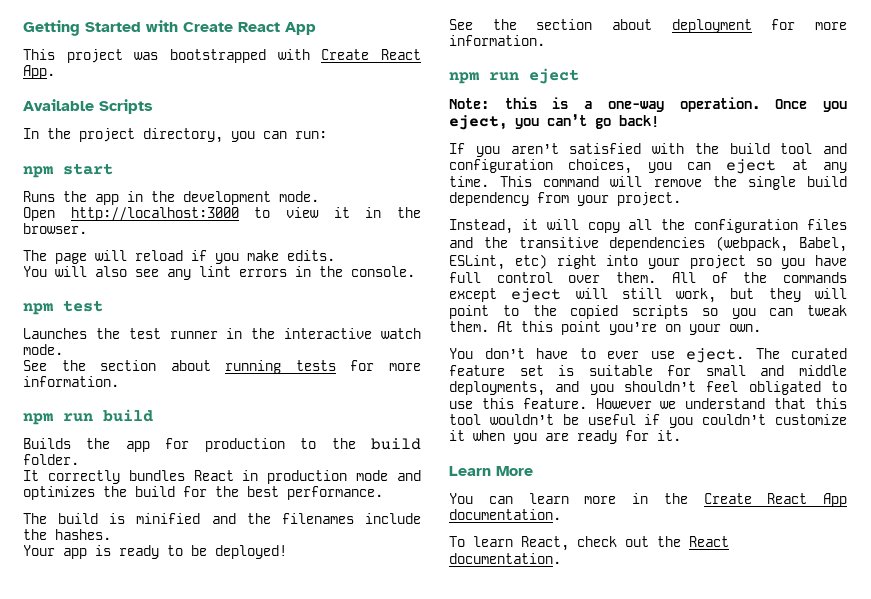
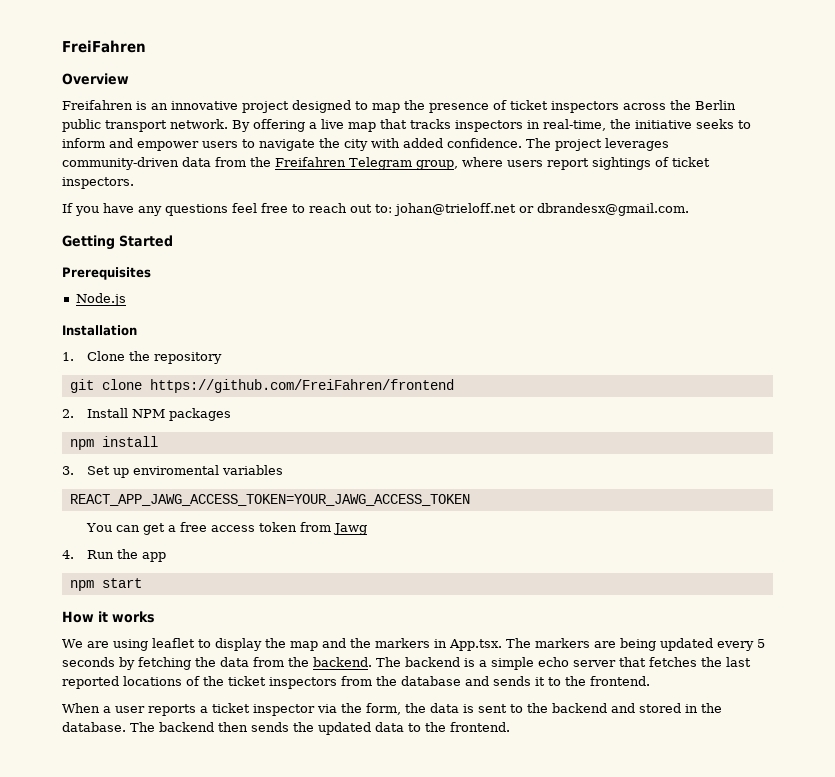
[23,20,316,36] [23,49,421,63] [23,65,55,79] [23,99,153,114] [23,128,327,143] [23,163,113,178] [23,191,319,205] [23,207,422,221] [23,223,87,234] [23,250,335,264] [23,266,415,280] [23,300,103,315] [23,328,421,339] [23,344,63,355] [23,360,421,374] [23,376,119,387] [23,409,153,425] [23,438,421,452] [23,454,79,465] [23,470,421,484] [23,486,383,500] [23,513,421,524] [23,529,111,540] [23,545,287,559] [449,19,847,33] [449,35,545,46] [449,68,579,84] [449,97,847,112] [449,114,659,130] [449,143,847,157] [449,159,847,174] [449,176,847,190] [449,192,681,206] [449,219,847,234] [449,236,847,252] [449,254,847,270] [449,272,847,283] [449,288,847,303] [449,305,847,319] [449,321,761,335] [449,348,847,363] [449,365,847,376] [449,381,847,396] [449,398,847,409] [449,414,847,428] [449,430,681,444] [449,466,533,476] [449,493,847,507] [449,509,561,520] [449,536,729,551] [449,553,561,564] Getting Started with Create React App // This project was bootstrapped with Create React App. // Available Scripts // In the project directory, you can run: // npm start // Runs the app in the development mode. // Open http://localhost:3000 to view it in the browser. // The page will reload if you make edits. // You will also see any lint errors in the console. // npm test // Launches the test runner in the interactive watch mode. // See the section about running tests for more information. // npm run build // Builds the app for production to the build folder. // It correctly bundles React in production mode and optimizes the build for the best performance. // The build is minified and the filenames include the hashes. // Your app is ready to be deployed! // See the section about deployment for more information. // npm run eject // Note: this is a one-way operation. Once you eject, you can’t go back! // If you aren’t satisfied with the build tool and configuration choices, you can eject at any time. This command will remove the single build dependency from your project. // Instead, it will copy all the configuration files and the transitive dependencies (webpack, Babel, ESLint, etc) right into your project so you have full control over them. All of the commands except eject will still work, but they will point to the copied scripts so you can tweak them. At this point you’re on your own. // You don’t have to ever use eject. The curated feature set is suitable for small and middle deployments, and you shouldn’t feel obligated to use this feature. However we understand that this tool wouldn’t be useful if you couldn’t customize it when you are ready for it. // Learn More // You can learn more in the Create React App documentation. // To learn React, check out the React documentation. -> [62,40,146,53] [62,73,129,85] [62,100,736,113] [62,119,751,132] [62,138,669,151] [62,157,710,170] [62,177,134,189] [62,203,689,216] [62,235,173,250] [62,267,151,280] [75,293,126,306] [62,325,137,336] [62,351,222,364] [69,379,454,393] [62,408,231,421] [69,436,158,450] [62,465,283,478] [69,494,470,506] [85,522,367,535] [62,549,166,562] [69,578,142,591] [62,611,155,623] [62,638,765,651] [62,657,751,670] [62,676,650,689] [62,703,722,716] [62,722,510,735] FreiFahren // Overview // Freifahren is an innovative project designed to map the presence of ticket inspectors across the Berlin public transport network. By offering a live map that tracks inspectors in real-time, the initiative seeks to inform and empower users to navigate the city with added confidence. The project leverages community-driven data from the Freifahren Telegram group, where users report sightings of ticket inspectors. // If you have any questions feel free to reach out to: johan@trieloff.net or dbrandesx@gmail.com. // Getting Started // Prerequisites // Node.js // Installation // 1. Clone the repository // git clone https://github.com/FreiFahren/frontend // 2. Install NPM packages // npm install // 3. Set up enviromental variables // REACT_APP_JAWG_ACCESS_TOKEN=YOUR_JAWG_ACCESS_TOKEN // You can get a free access token from Jawg // 4. Run the app // npm start // How it works // We are using leaflet to display the map and the markers in App.tsx. The markers are being updated every 5 seconds by fetching the data from the backend. The backend is a simple echo server that fetches the last reported locations of the ticket inspectors from the database and sends it to the frontend. // When a user reports a ticket inspector via the form, the data is sent to the backend and stored in the database. The backend then sends the updated data to the frontend.

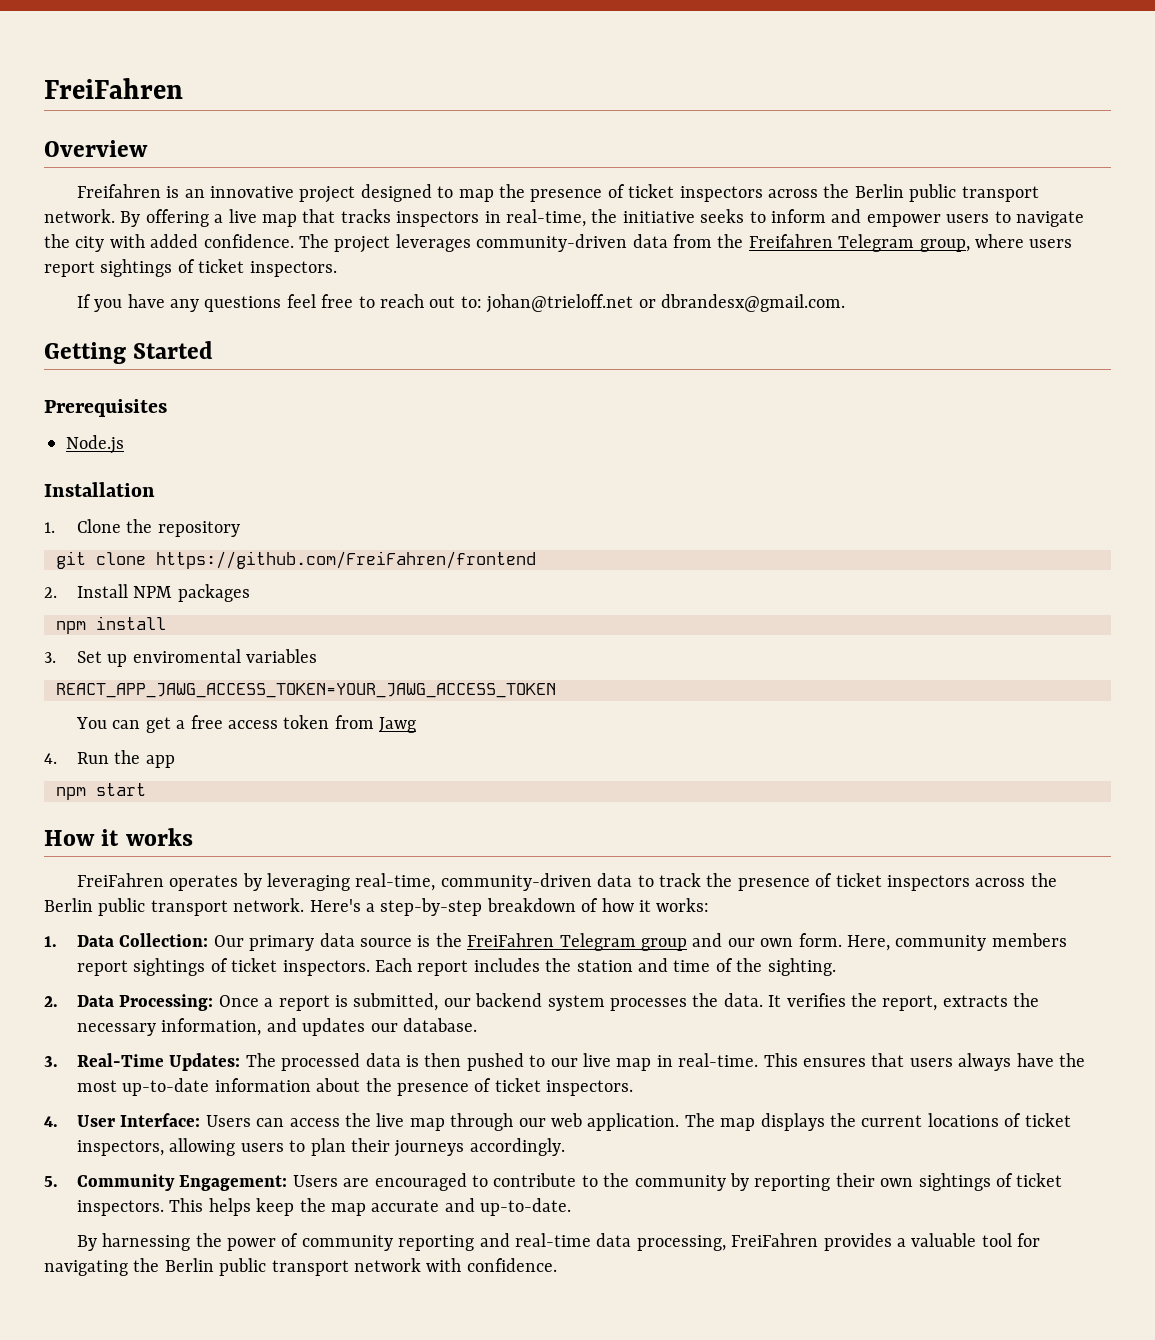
[62,638,765,651] [62,657,751,670] [62,676,650,689] [62,703,722,716] [62,722,510,735] We are using leaflet to display the map and the markers in App.tsx. The markers are being updated every 5 seconds by fetching the data from the backend. The backend is a simple echo server that fetches the last reported locations of the ticket inspectors from the database and sends it to the frontend. // When a user reports a ticket inspector via the form, the data is sent to the backend and stored in the database. The backend then sends the updated data to the frontend. -> [76,873,1057,891] [44,898,710,916] [44,933,1067,951] [77,958,836,976] [44,993,1040,1011] [77,1018,478,1036] [44,1053,1086,1071] [77,1078,634,1096] [44,1113,1071,1131] [77,1138,565,1157] [44,1173,1063,1191] [77,1198,572,1216] [76,1233,1041,1251] [44,1258,557,1276] FreiFahren operates by leveraging real-time, community-driven data to track the presence of ticket inspectors across the Berlin public transport network. Here's a step-by-step breakdown of how it works: // 1. Data Collection: Our primary data source is the FreiFahren Telegram group and our own form. Here, community members report sightings of ticket inspectors. Each report includes the station and time of the sighting. // 2. Data Processing: Once a report is submitted, our backend system processes the data. It verifies the report, extracts the necessary information, and updates our database. // 3. Real-Time Updates: The processed data is then pushed to our live map in real-time. This ensures that users always have the most up-to-date information about the presence of ticket inspectors. // 4. User Interface: Users can access the live map through our web application. The map displays the current locations of ticket inspectors, allowing users to plan their journeys accordingly. // 5. Community Engagement: Users are encouraged to contribute to the community by reporting their own sightings of ticket inspectors. This helps keep the map accurate and up-to-date. // By harnessing the power of community reporting and real-time data processing, FreiFahren provides a valuable tool for navigating the Berlin public transport network with confidence.

